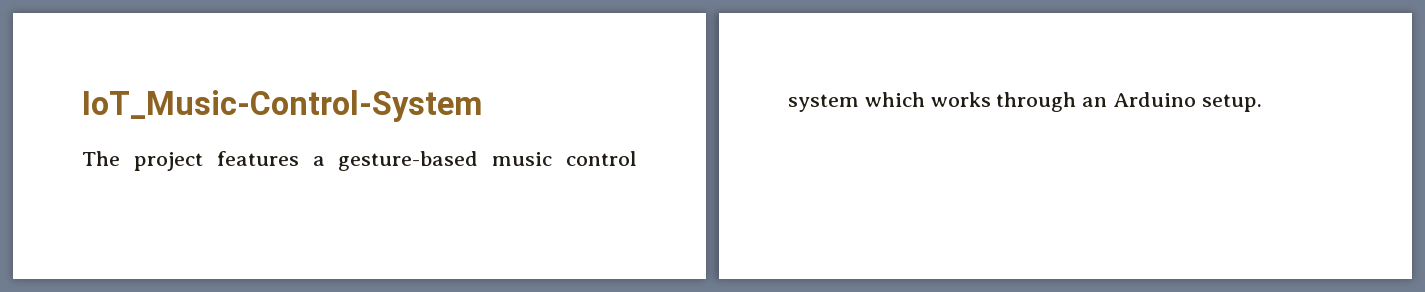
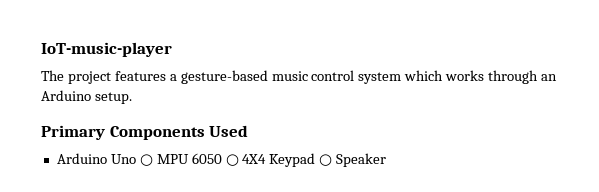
[82,90,482,122] IoT_Music-Control-System -> [41,42,172,57] IoT-music-player
(1262, 103) none -> [41,125,249,140] [56,153,387,167] // Primary Components Used // Arduino Uno ○ MPU 6050 ○ 4X4 Keypad ○ Speaker

